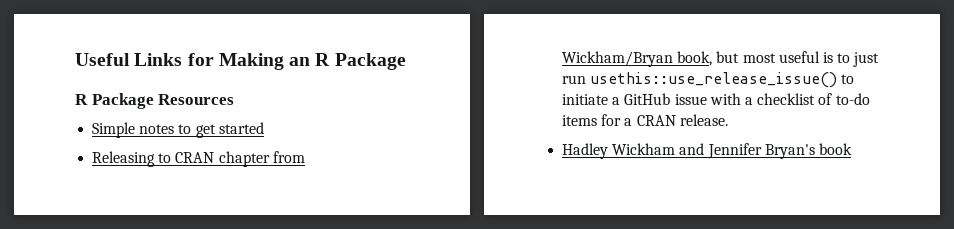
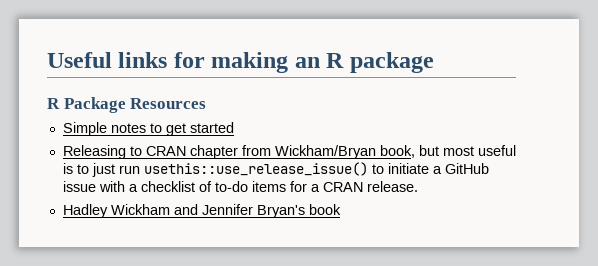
[134,53,284,70] Links for Making -> [118,52,289,73] links for making
[334,53,406,70] Package -> [349,52,434,73] package

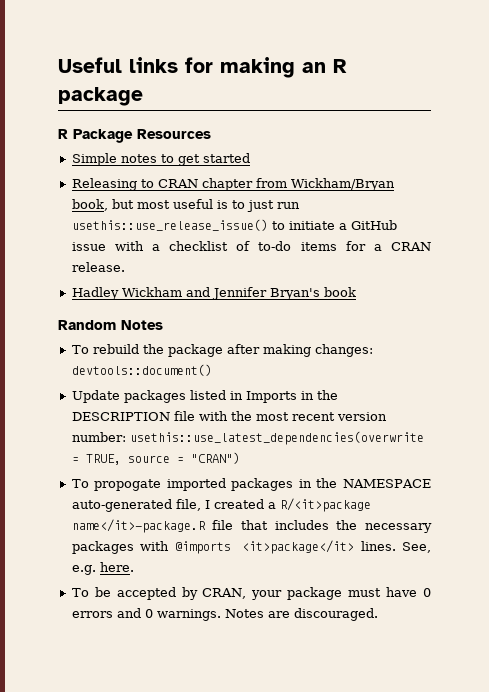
(341, 209) none -> [58,320,163,330] [71,344,373,357] [71,364,212,376] [71,390,338,403] [71,411,387,421] [71,431,424,445] [71,452,240,465] [71,478,432,491] [71,498,371,512] [71,519,432,533] [71,540,431,554] [71,562,134,575] [71,587,432,600] [71,608,378,621] // Random Notes // To rebuild the package after making changes: devtools::document() // Update packages listed in Imports in the DESCRIPTION file with the most recent version number: usethis::use_latest_dependencies(overwrite = TRUE, source = "CRAN") // To propogate imported packages in the NAMESPACE auto-generated file, I created a R/<it>package name</it>-package.R file that includes the necessary packages with @imports <it>package</it> lines. See, e.g. here. // To be accepted by CRAN, your package must have 0 errors and 0 warnings. Notes are discouraged.

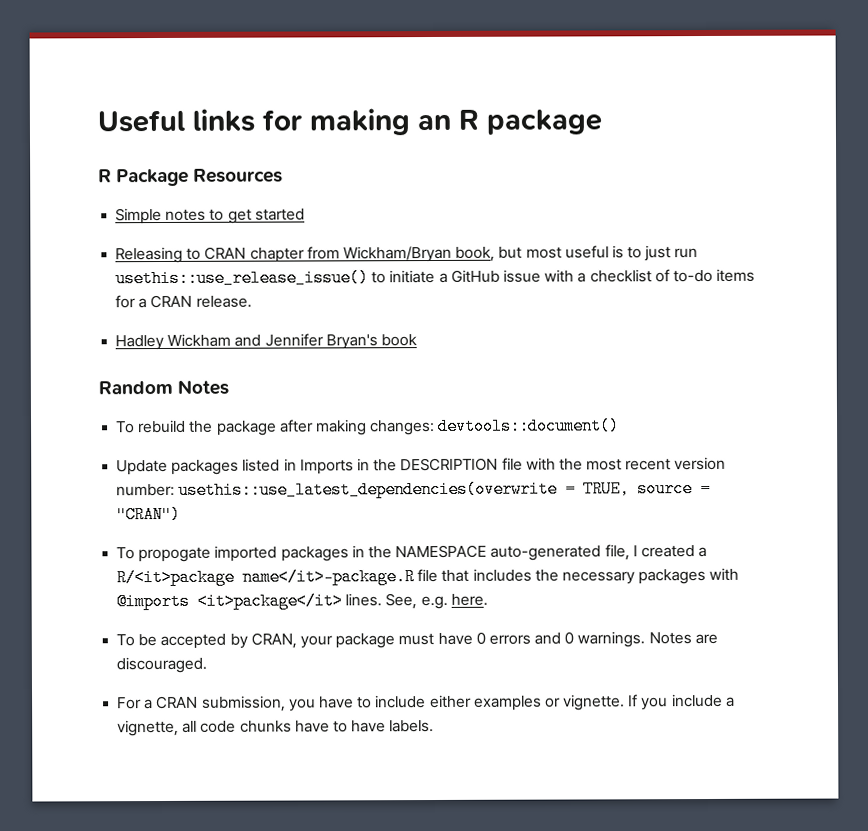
(378, 614) none -> [117,693,735,712] [117,719,435,737] // For a CRAN submission, you have to include either examples or vignette. If you include a vignette, all code chunks have to have labels.

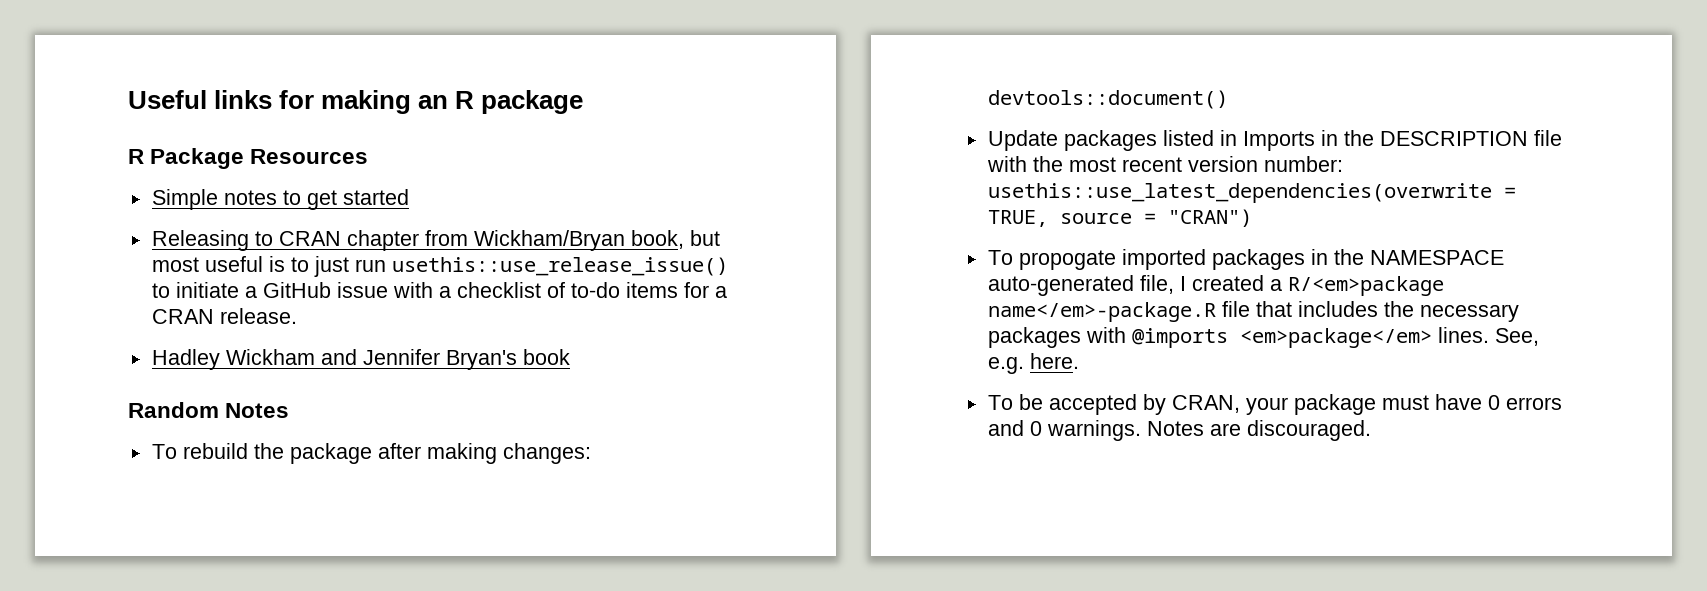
[116,568,416,587] R/<it>package name</it>-package.R -> [1287,276,1444,296] [987,302,1216,322] R/<em>package name</em>-package.R
[197,592,344,610] <it>package</it> -> [1239,328,1432,348] <em>package</em>
[117,693,735,712] [117,719,435,737] // For a CRAN submission, you have to include either examples or vignette. If you include a vignette, all code chunks have to have labels. -> (1371, 430) none

